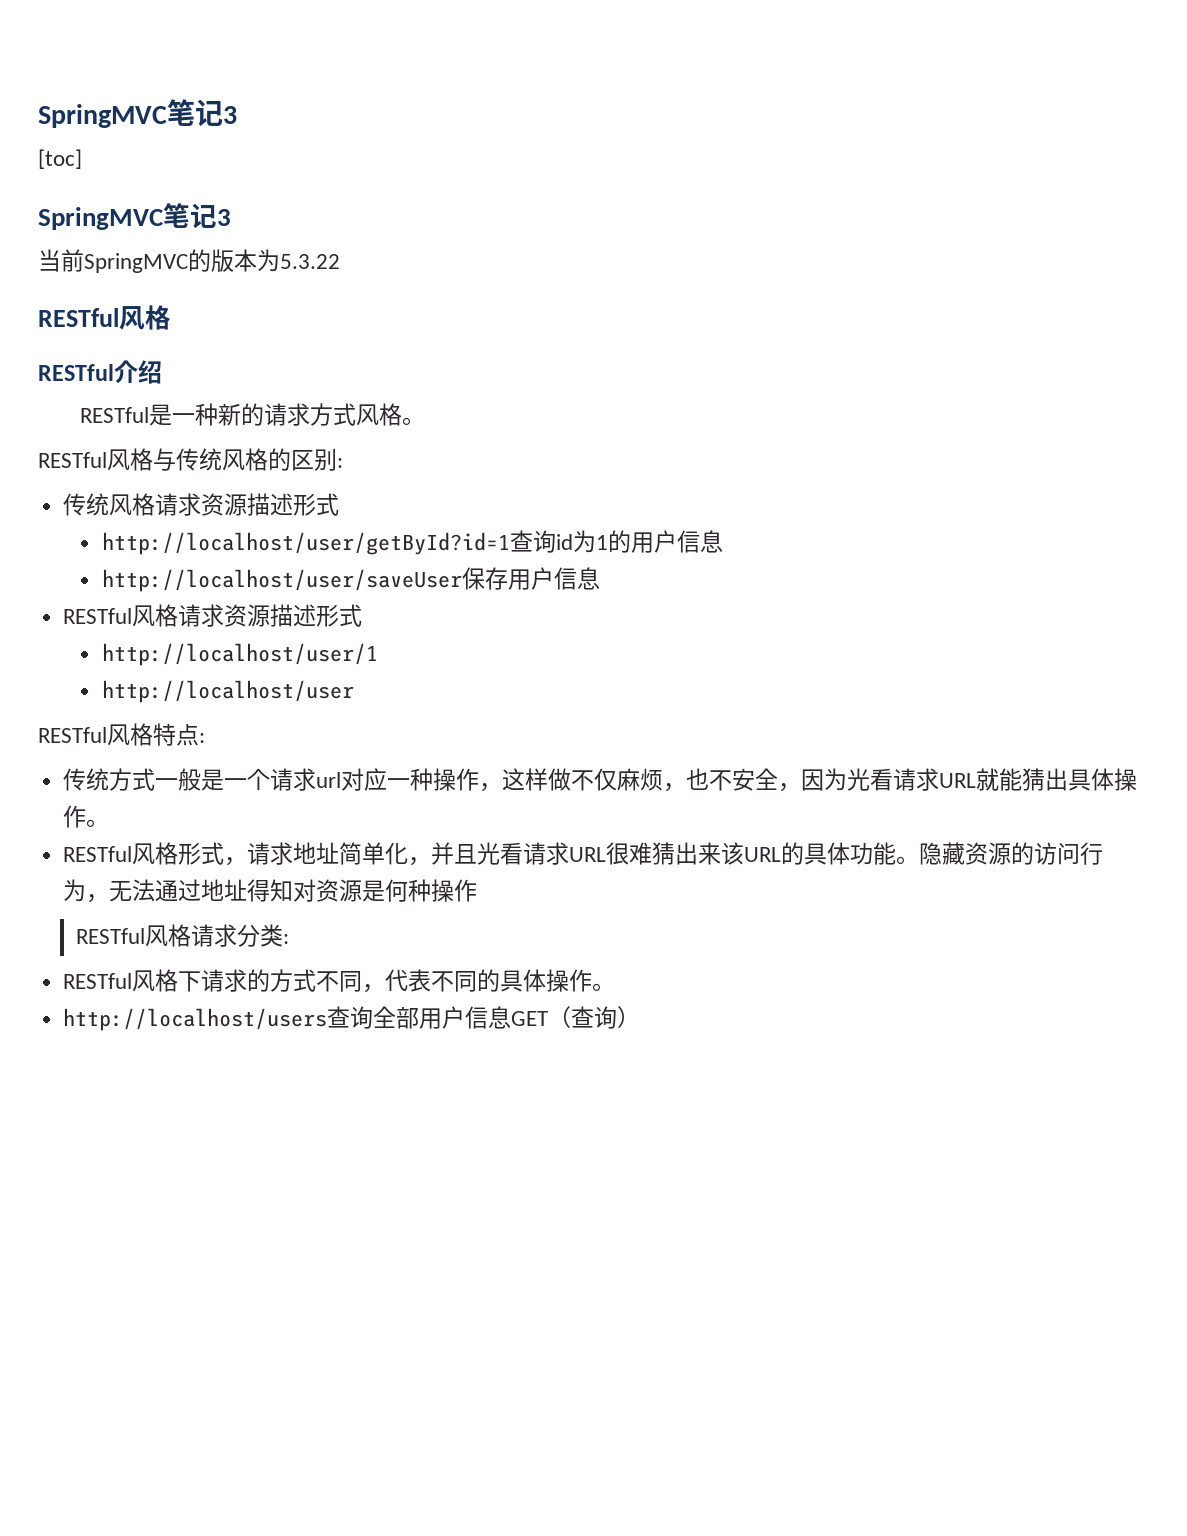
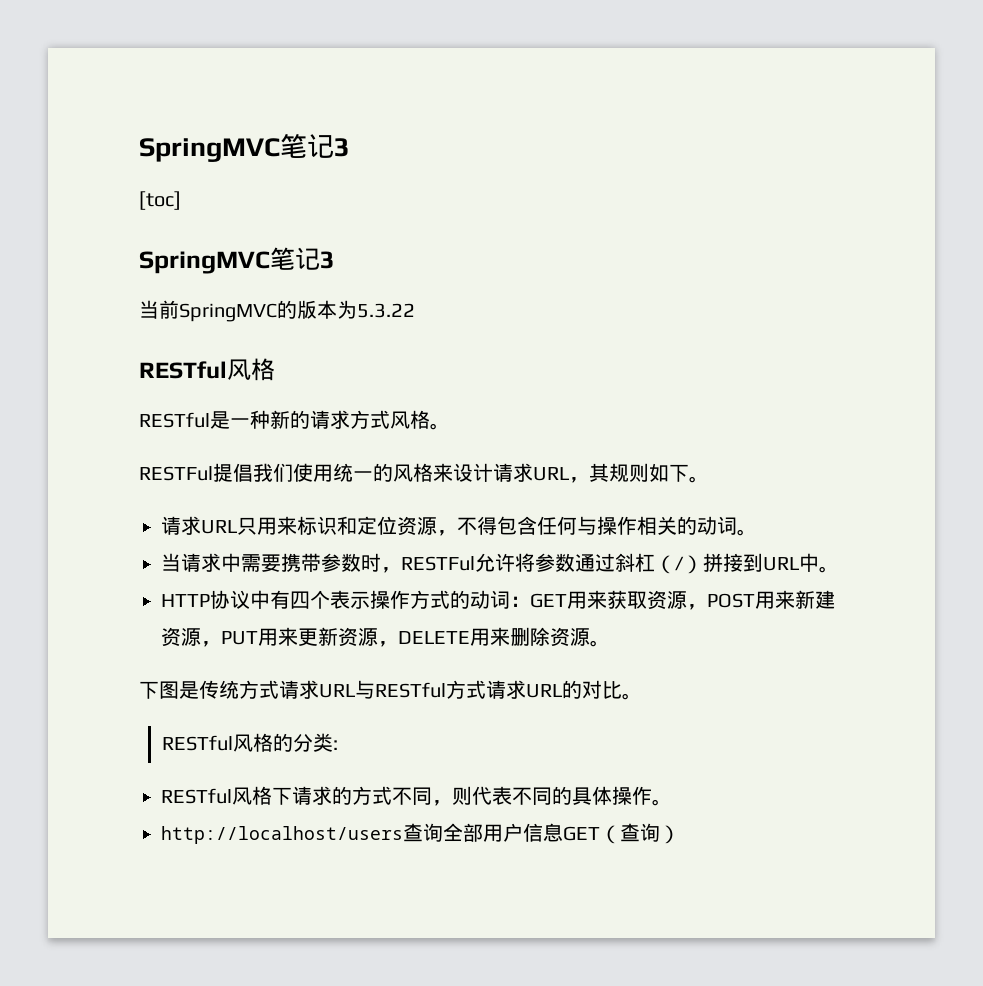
[38,360,162,384] // RESTful介绍 -> (275, 369) none
[38,448,343,471] [63,493,340,516] [101,530,723,555] [101,567,600,592] [63,604,363,627] [101,643,378,666] [101,680,354,703] [38,723,205,746] [63,768,1138,792] [63,805,110,828] [63,842,1104,866] [63,879,478,903] [76,924,238,947] RESTful风格与传统风格的区别: // 传统风格请求资源描述形式 // http://localhost/user/getById?id=1查询id为1的用户信息 // http://localhost/user/saveUser保存用户信息 // RESTful风格请求资源描述形式 // http://localhost/user/1 // http://localhost/user // RESTful风格特点: // 传统方式一般是一个请求url对应一种操作，这样做不仅麻烦，也不安全，因为光看请求URL就能猜出具体操作。 // RESTful风格形式，请求地址简单化，并且光看请求URL很难猜出来该URL的具体功能。隐藏资源的访问行为，无法通过地址得知对资源是何种操作 // RESTful风格请求 -> [139,463,709,483] [161,516,757,536] [161,553,839,574] [161,590,835,610] [161,627,610,647] [139,680,642,700] [162,733,294,752] RESTFul提倡我们使用统一的风格来设计请求URL，其规则如下。 // 请求URL只用来标识和定位资源，不得包含任何与操作相关的动词。 // 当请求中需要携带参数时，RESTFul允许将参数通过斜杠（/）拼接到URL中。 // HTTP协议中有四个表示操作方式的动词：GET用来获取资源，POST用来新建资源，PUT用来更新资源，DELETE用来删除资源。 // 下图是传统方式请求URL与RESTful方式请求URL的对比。 // RESTful风格的
(386, 988) none -> [452,786,472,805] 则

